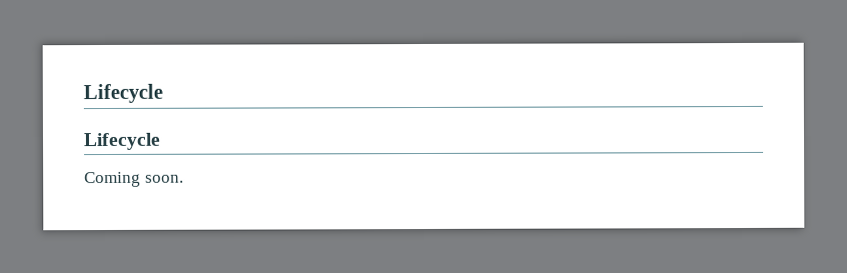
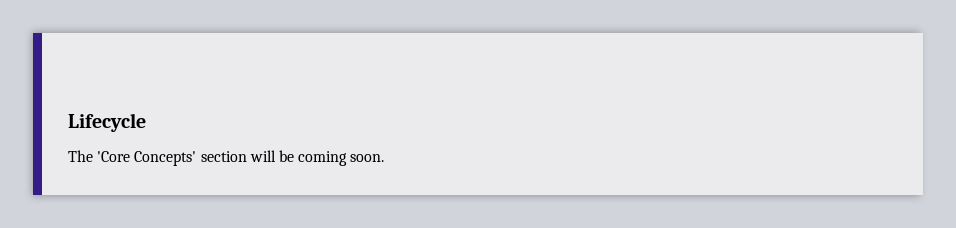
[83,83,163,104] [83,132,161,151] [84,171,141,188] Lifecycle // Lifecycle // Coming -> [68,113,146,132] [68,150,348,166] Lifecycle // The 'Core Concepts' section will be coming

